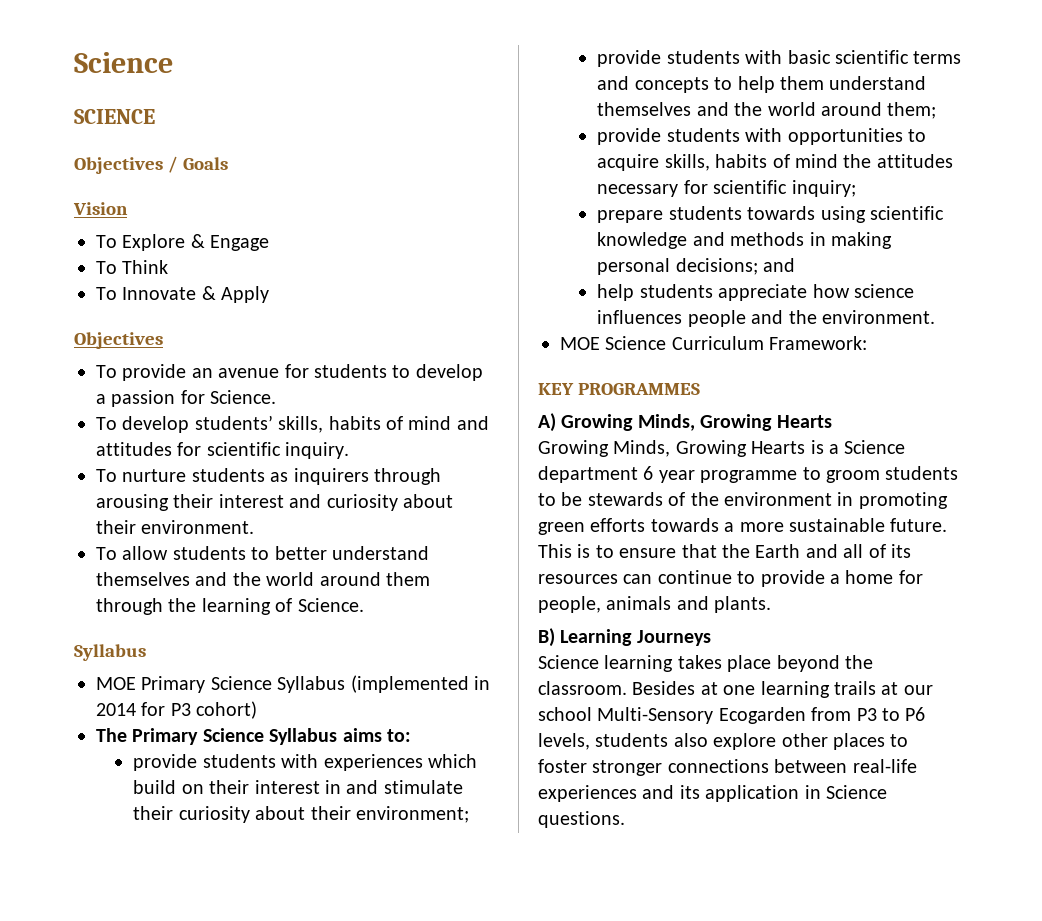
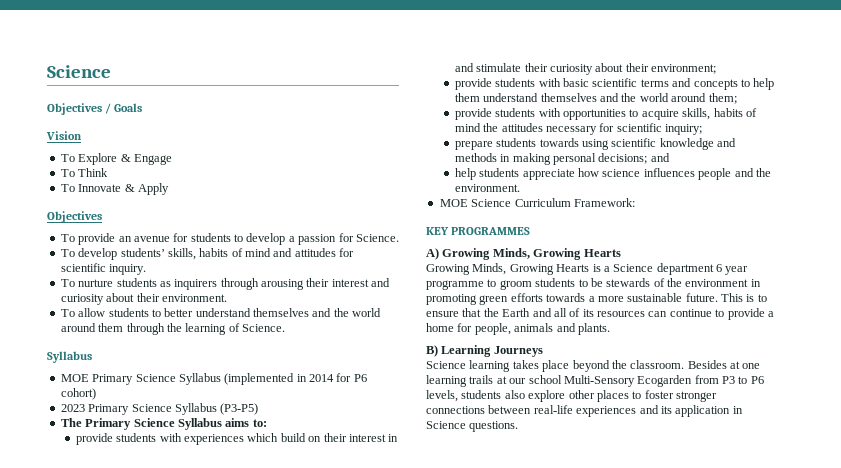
[74,52,173,73] [74,109,155,124] Science // SCIENCE -> [47,65,111,78] Science
[170,703,191,716] P3 -> [353,374,367,382] P6
(258, 710) none -> [60,403,259,415] // 2023 Primary Science Syllabus (P3-P5)

